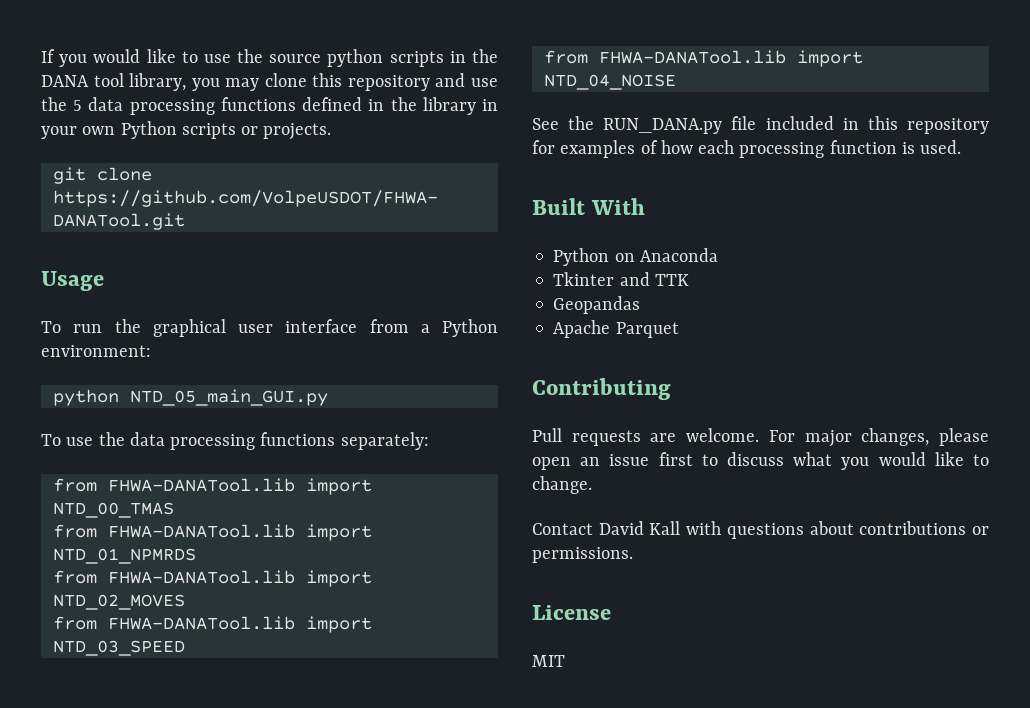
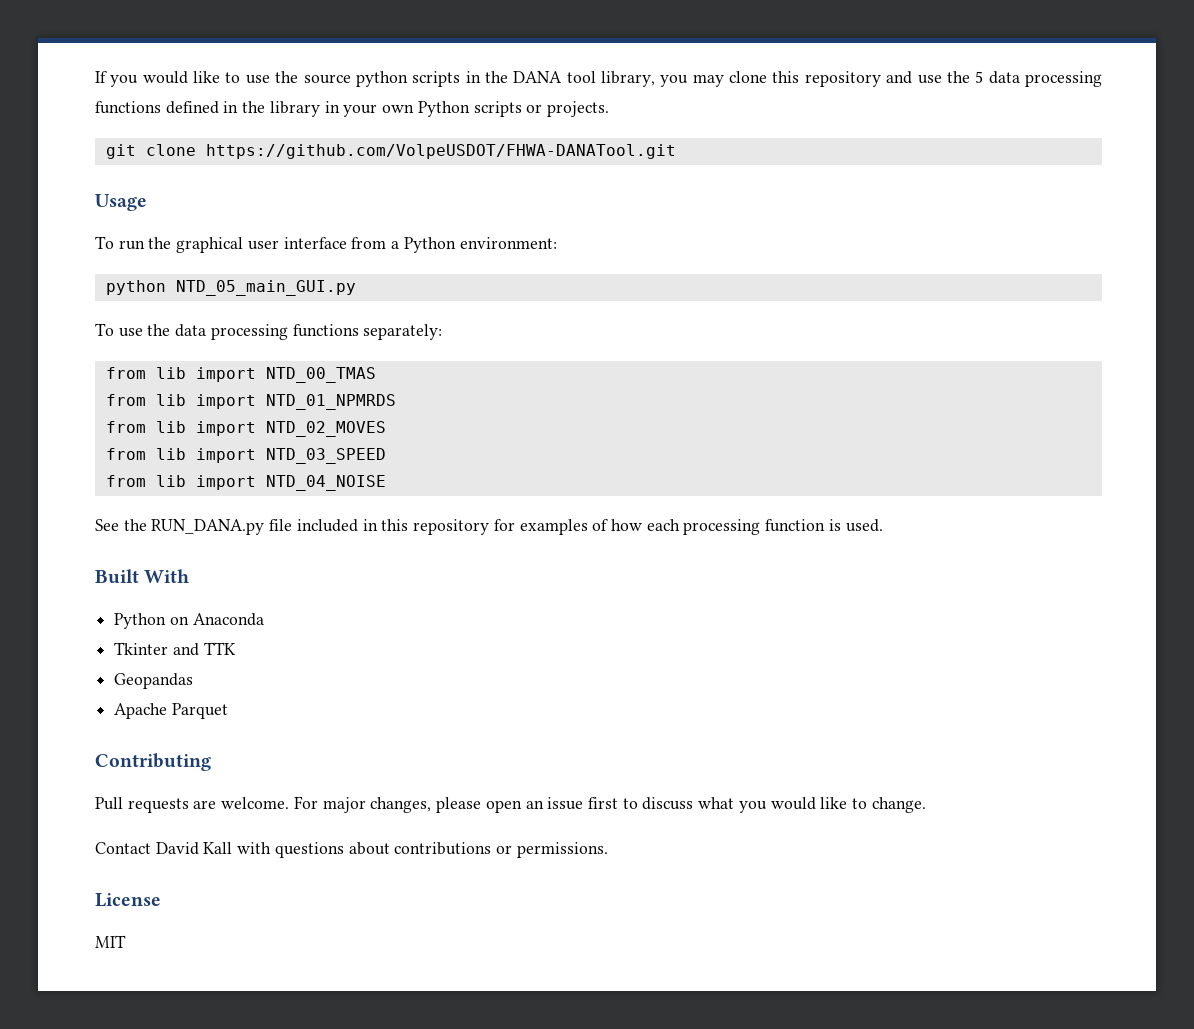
[107,478,295,492] FHWA-DANATool.lib -> [155,367,186,379] lib
[107,524,295,538] FHWA-DANATool.lib -> [155,394,186,406] lib
[107,570,295,584] FHWA-DANATool.lib -> [155,421,186,433] lib
[107,616,295,630] FHWA-DANATool.lib -> [155,448,186,460] lib
[598,50,786,64] FHWA-DANATool.lib -> [155,475,186,487] lib

